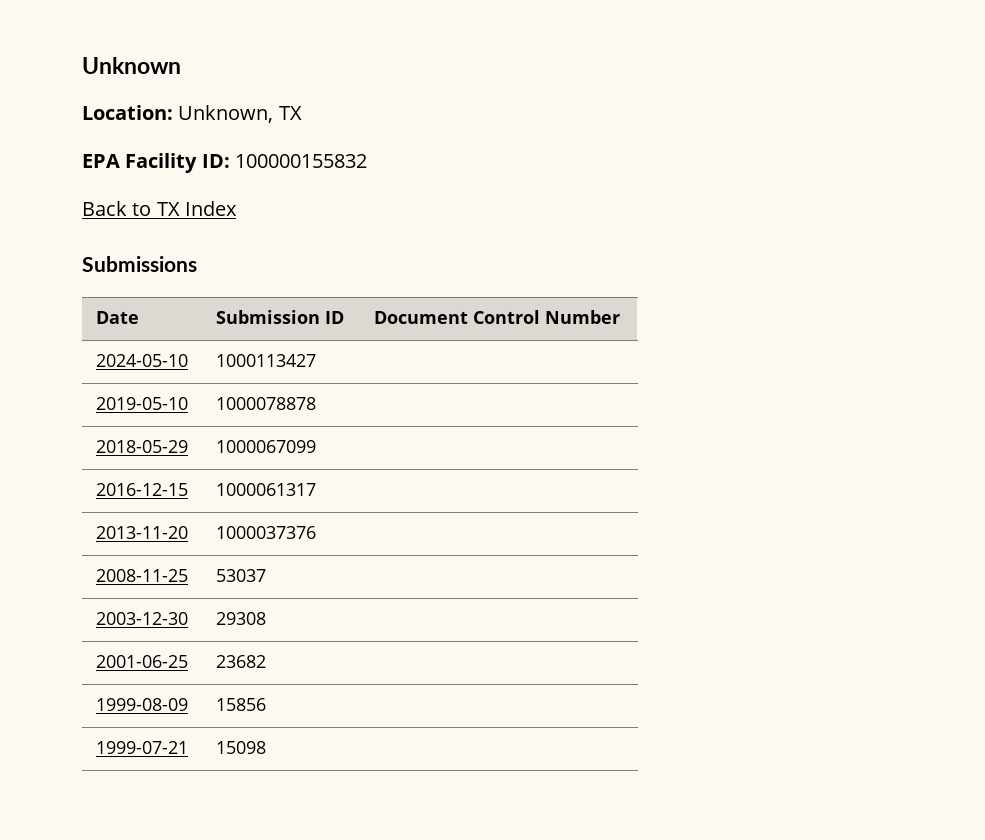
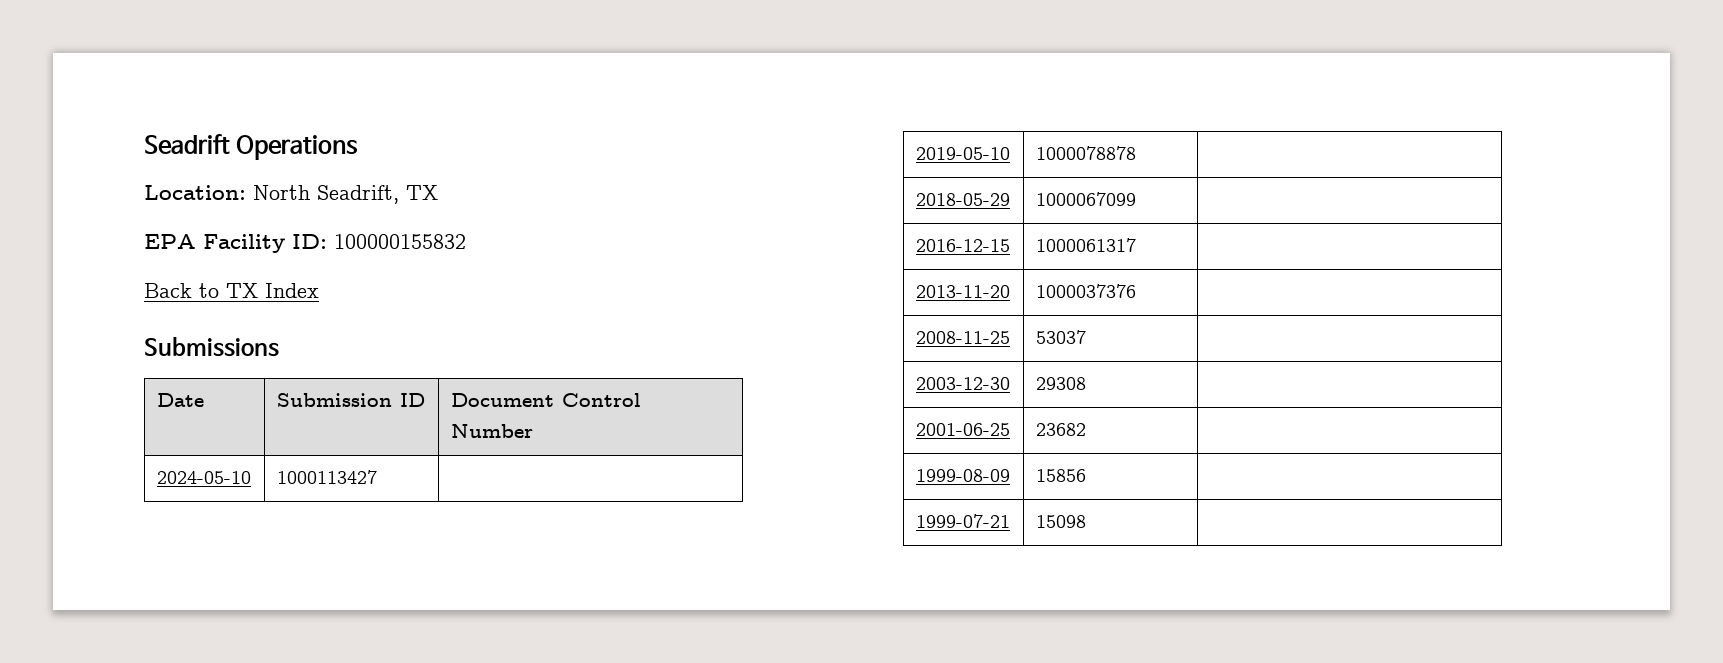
[82,57,181,74] Unknown -> [144,134,359,160] Seadrift Operations
[178,105,274,123] Unknown, -> [253,185,399,204] North Seadrift,

